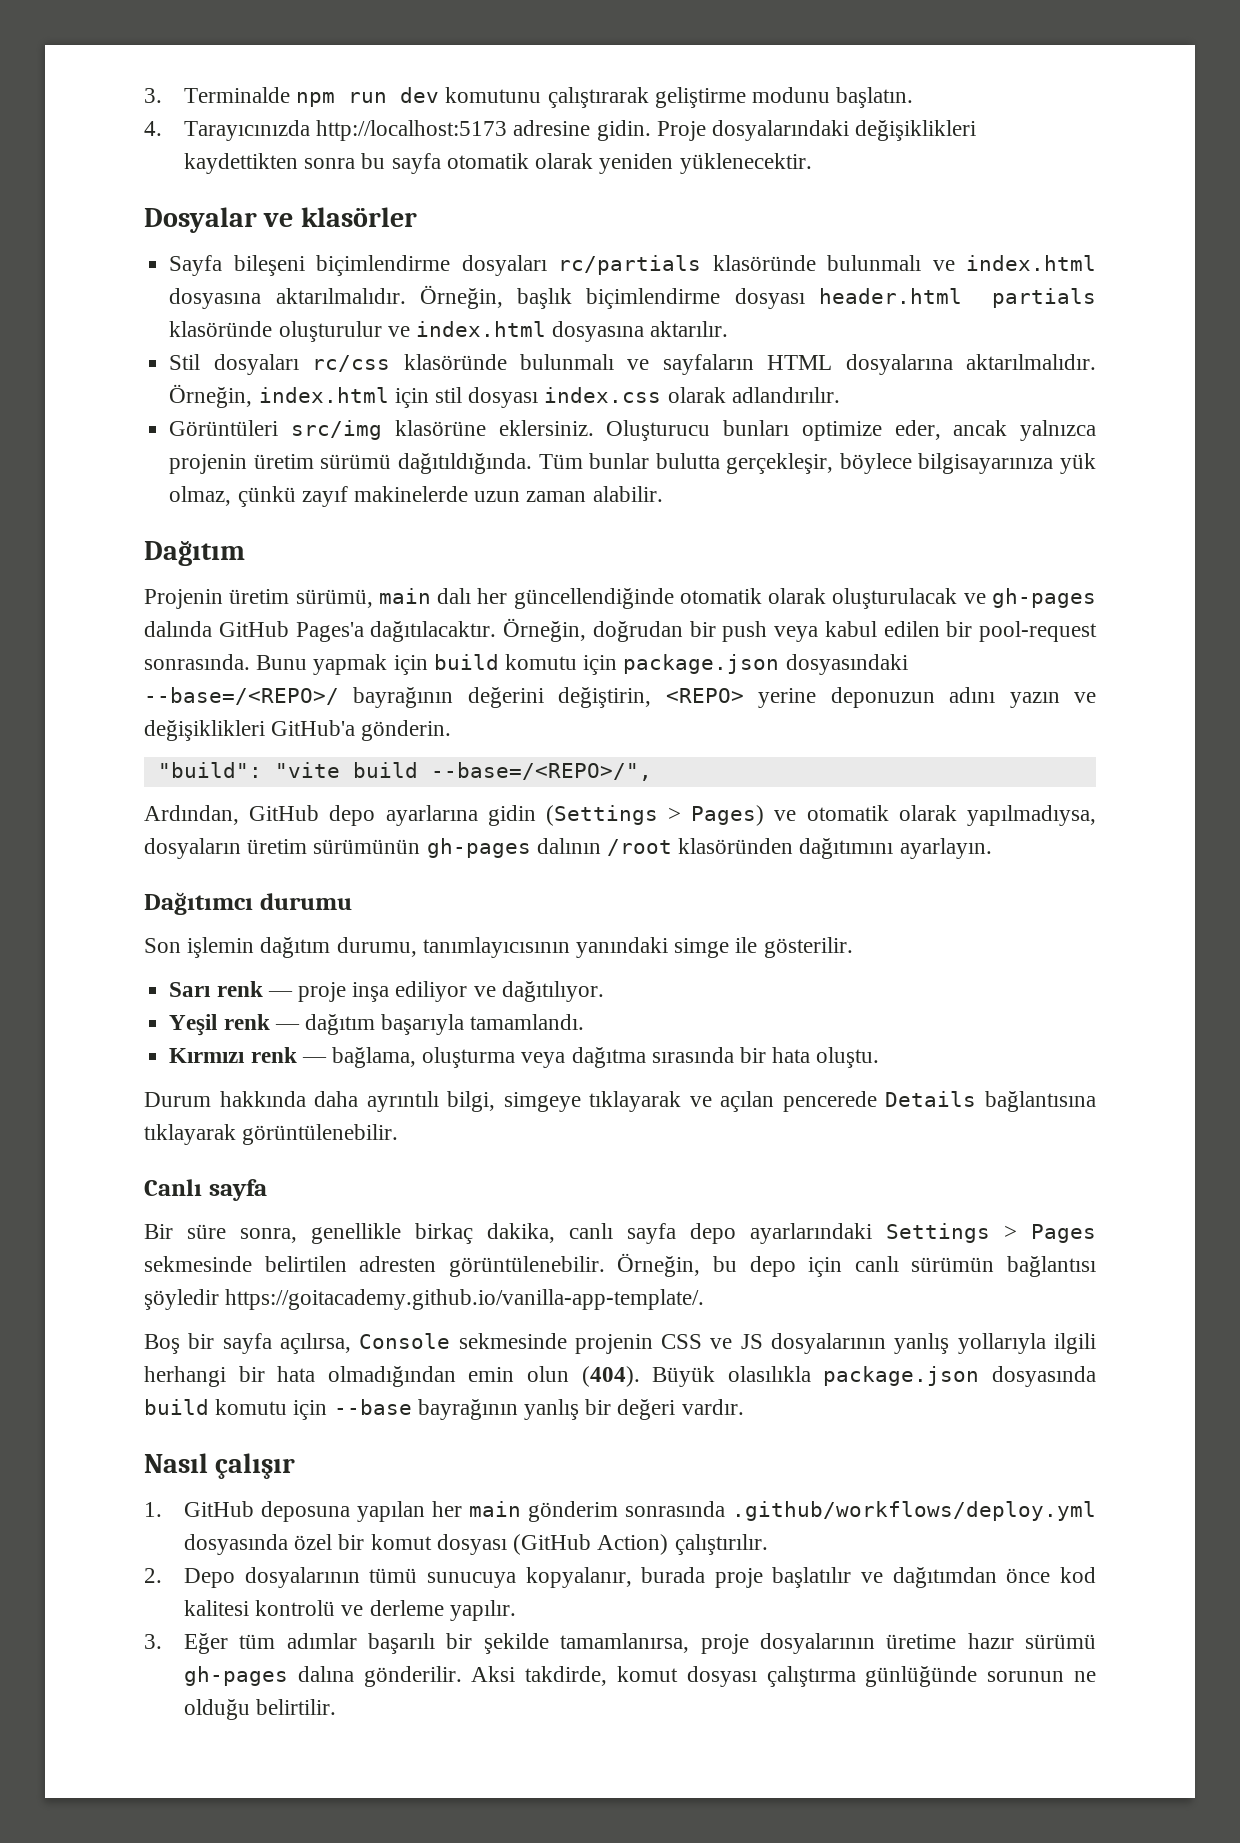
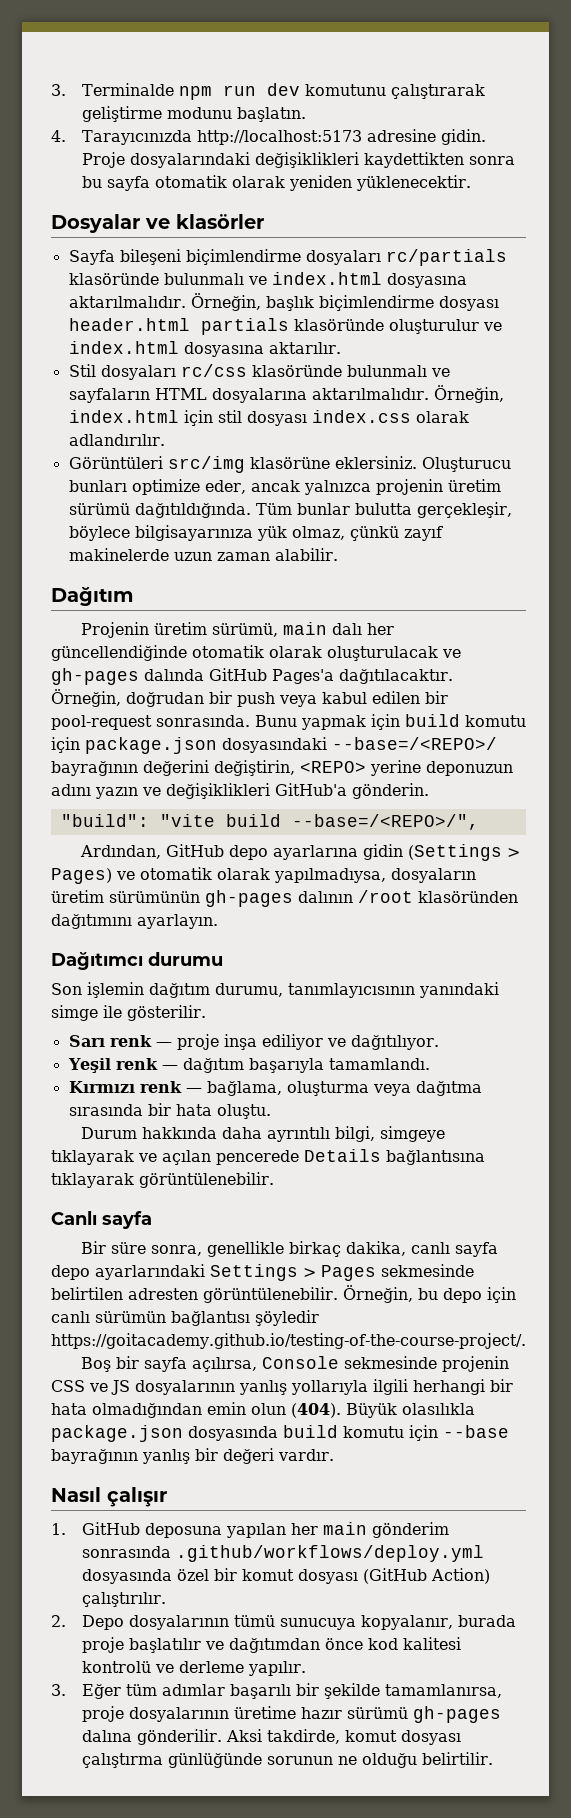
[225,1289,705,1310] https://goitacademy.github.io/vanilla-app-template/. -> [51,1333,526,1349] https://goitacademy.github.io/testing-of-the-course-project/.

